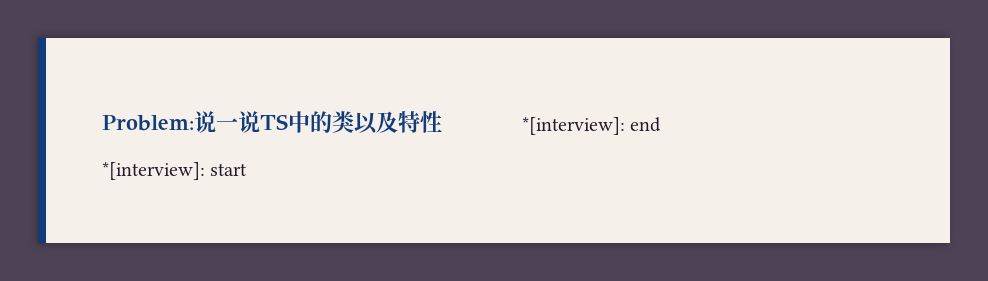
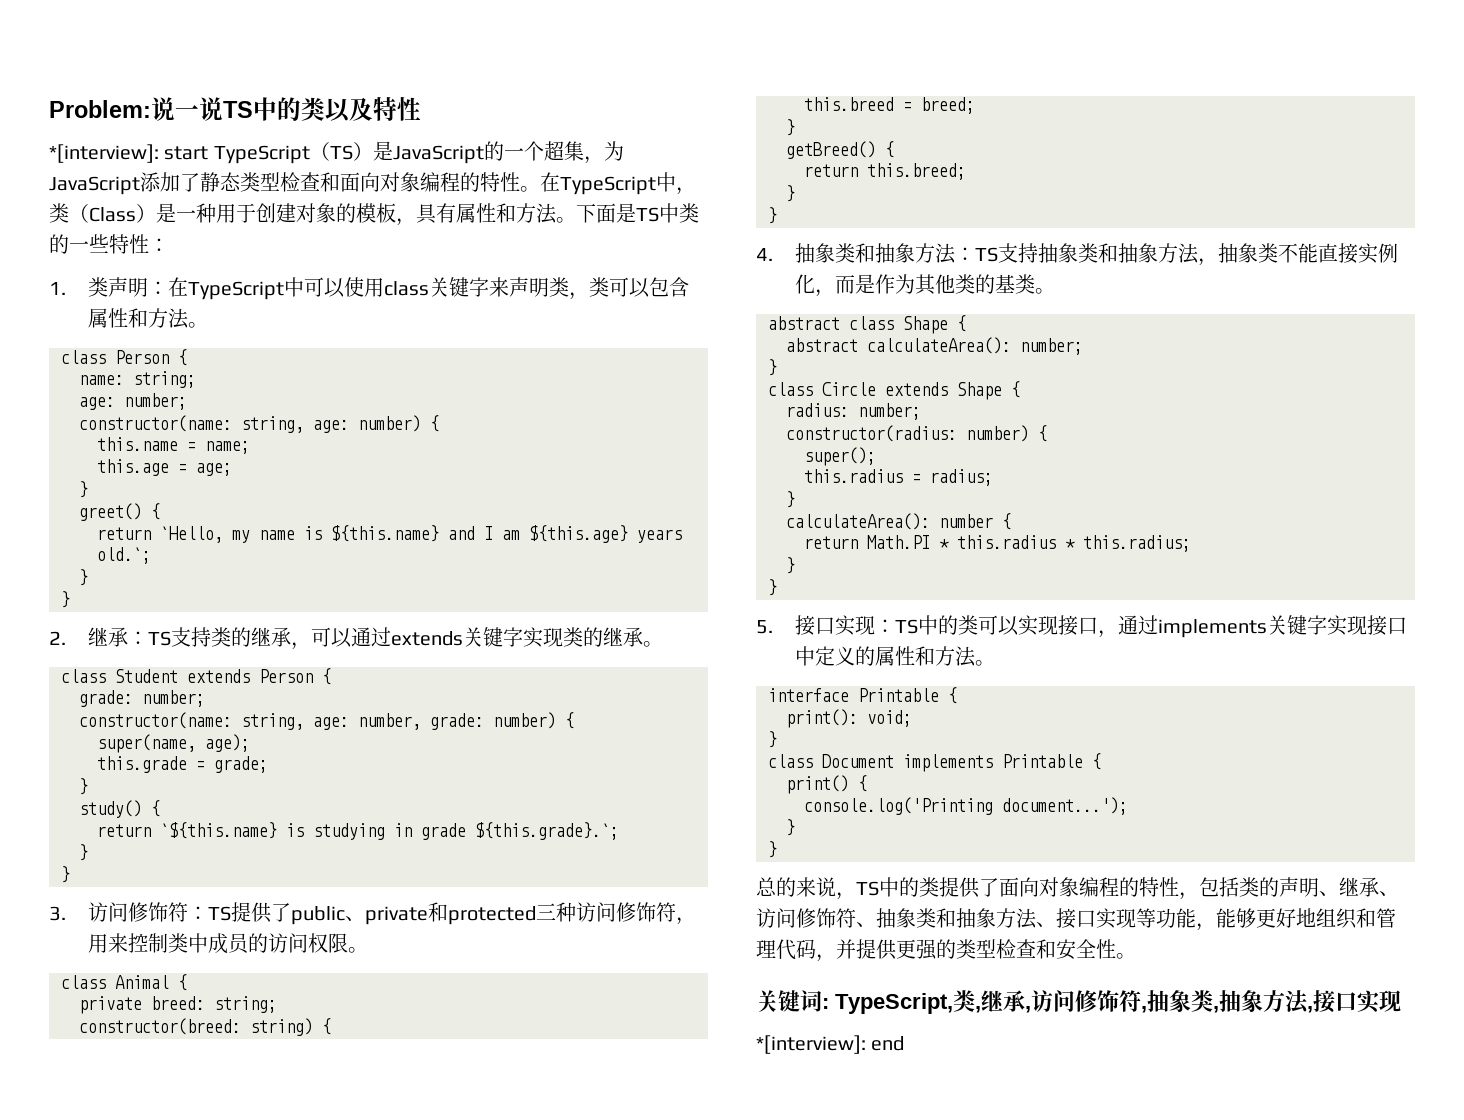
(248, 169) none -> [213,141,624,164] [49,172,696,195] [49,203,699,226] [49,234,169,254] [49,277,689,300] [87,308,208,329] [61,349,187,366] [79,371,196,388] [79,393,187,410] [79,415,439,433] [97,437,250,454] [97,459,232,476] [79,481,88,498] [79,503,160,521] [97,525,682,543] [97,547,151,564] [79,569,88,586] [61,591,70,608] [49,627,663,650] [61,668,331,685] [79,690,205,707] [79,712,574,730] [97,734,250,753] [97,756,268,773] [79,778,88,795] [79,800,160,818] [97,822,619,840] [79,844,88,861] [61,866,70,883] [49,902,696,925] [87,933,368,954] [61,974,187,991] [79,996,277,1014] [79,1018,331,1036] [804,97,975,114] [786,119,795,136] [786,141,894,159] [804,163,966,180] [786,185,795,202] [768,207,777,224] [756,243,1398,266] [794,274,1055,297] [768,315,966,334] [786,337,1083,355] [768,359,777,376] [768,381,1020,400] [786,403,921,420] [786,425,1047,442] [804,447,876,466] [804,469,993,486] [786,491,795,508] [786,513,1011,530] [804,535,1191,552] [786,557,795,574] [768,579,777,596] [756,615,1407,638] [794,646,995,667] [768,687,957,704] [786,709,912,728] [768,731,777,748] [768,753,1101,772] [786,775,867,794] [804,797,1128,815] [786,819,795,836] [768,841,777,858] [756,877,1399,900] [756,908,1396,931] [756,939,1136,962] [756,990,1401,1014] TypeScript（TS）是JavaScript的一个超集，为JavaScript添加了静态类型检查和面向对象编程的特性。在TypeScript中，类（Class）是一种用于创建对象的模板，具有属性和方法。下面是TS中类的一些特性： // 1.类声明：在TypeScript中可以使用class关键字来声明类，类可以包含属性和方法。 // class Person { // name: string; // age: number; // constructor(name: string, age: number) { // this.name = name; // this.age = age; // } // greet() { // return `Hello, my name is ${this.name} and I am ${this.age} years old.`; // } // } // 2.继承：TS支持类的继承，可以通过extends关键字实现类的继承。 // class Student extends Person { // grade: number; // constructor(name: string, age: number, grade: number) { // super(name, age); // this.grade = grade; // } // study() { // return `${this.name} is studying in grade ${this.grade}.`; // } // } // 3.访问修饰符：TS提供了public、private和protected三种访问修饰符，用来控制类中成员的访问权限。 // class Animal { // private breed: string; // constructor(breed: string) { // this.breed = breed; // } // getBreed() { // return this.breed; // } // } // 4.抽象类和抽象方法：TS支持抽象类和抽象方法，抽象类不能直接实例化，而是作为其他类的基类。 // abstract class Shape { // abstract calculateArea(): number; // } // class Circle extends Shape { // radius: number; // constructor(radius: number) { // super(); // this.radius = radius; // } // calculateArea(): number { // return Math.PI * this.radius * this.radius; // } // } // 5.接口实现：TS中的类可以实现接口，通过implements关键字实现接口中定义的属性和方法。 // interface Printable { // print(): void; // } // class Document implements Printable { // print() { // console.log('Printing document...'); // } // } // 总的来说，TS中的类提供了面向对象编程的特性，包括类的声明、继承、访问修饰符、抽象类和抽象方法、接口实现等功能，能够更好地组织和管理代码，并提供更强的类型检查和安全性。 // 关键词: TypeScript,类,继承,访问修饰符,抽象类,抽象方法,接口实现

